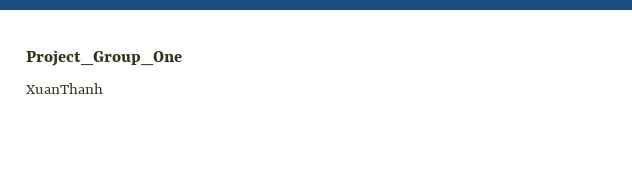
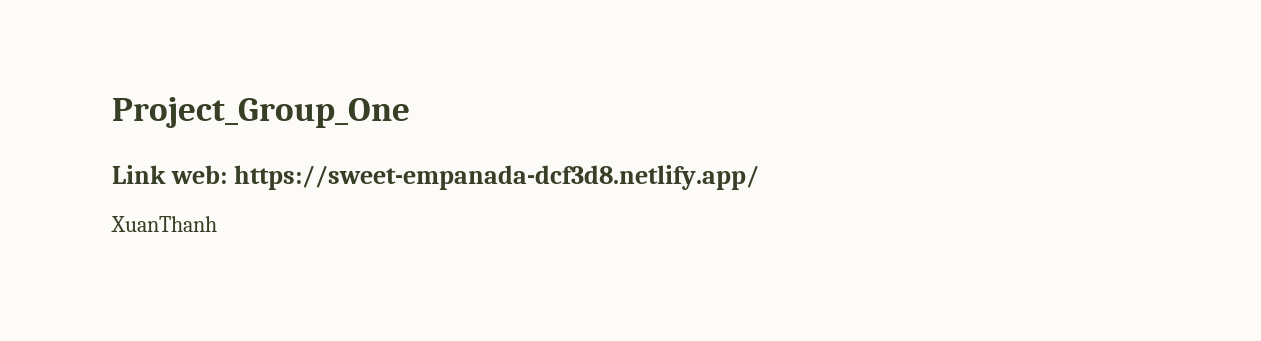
(182, 58) none -> [112,165,759,190] // Link web: https://sweet-empanada-dcf3d8.netlify.app/

